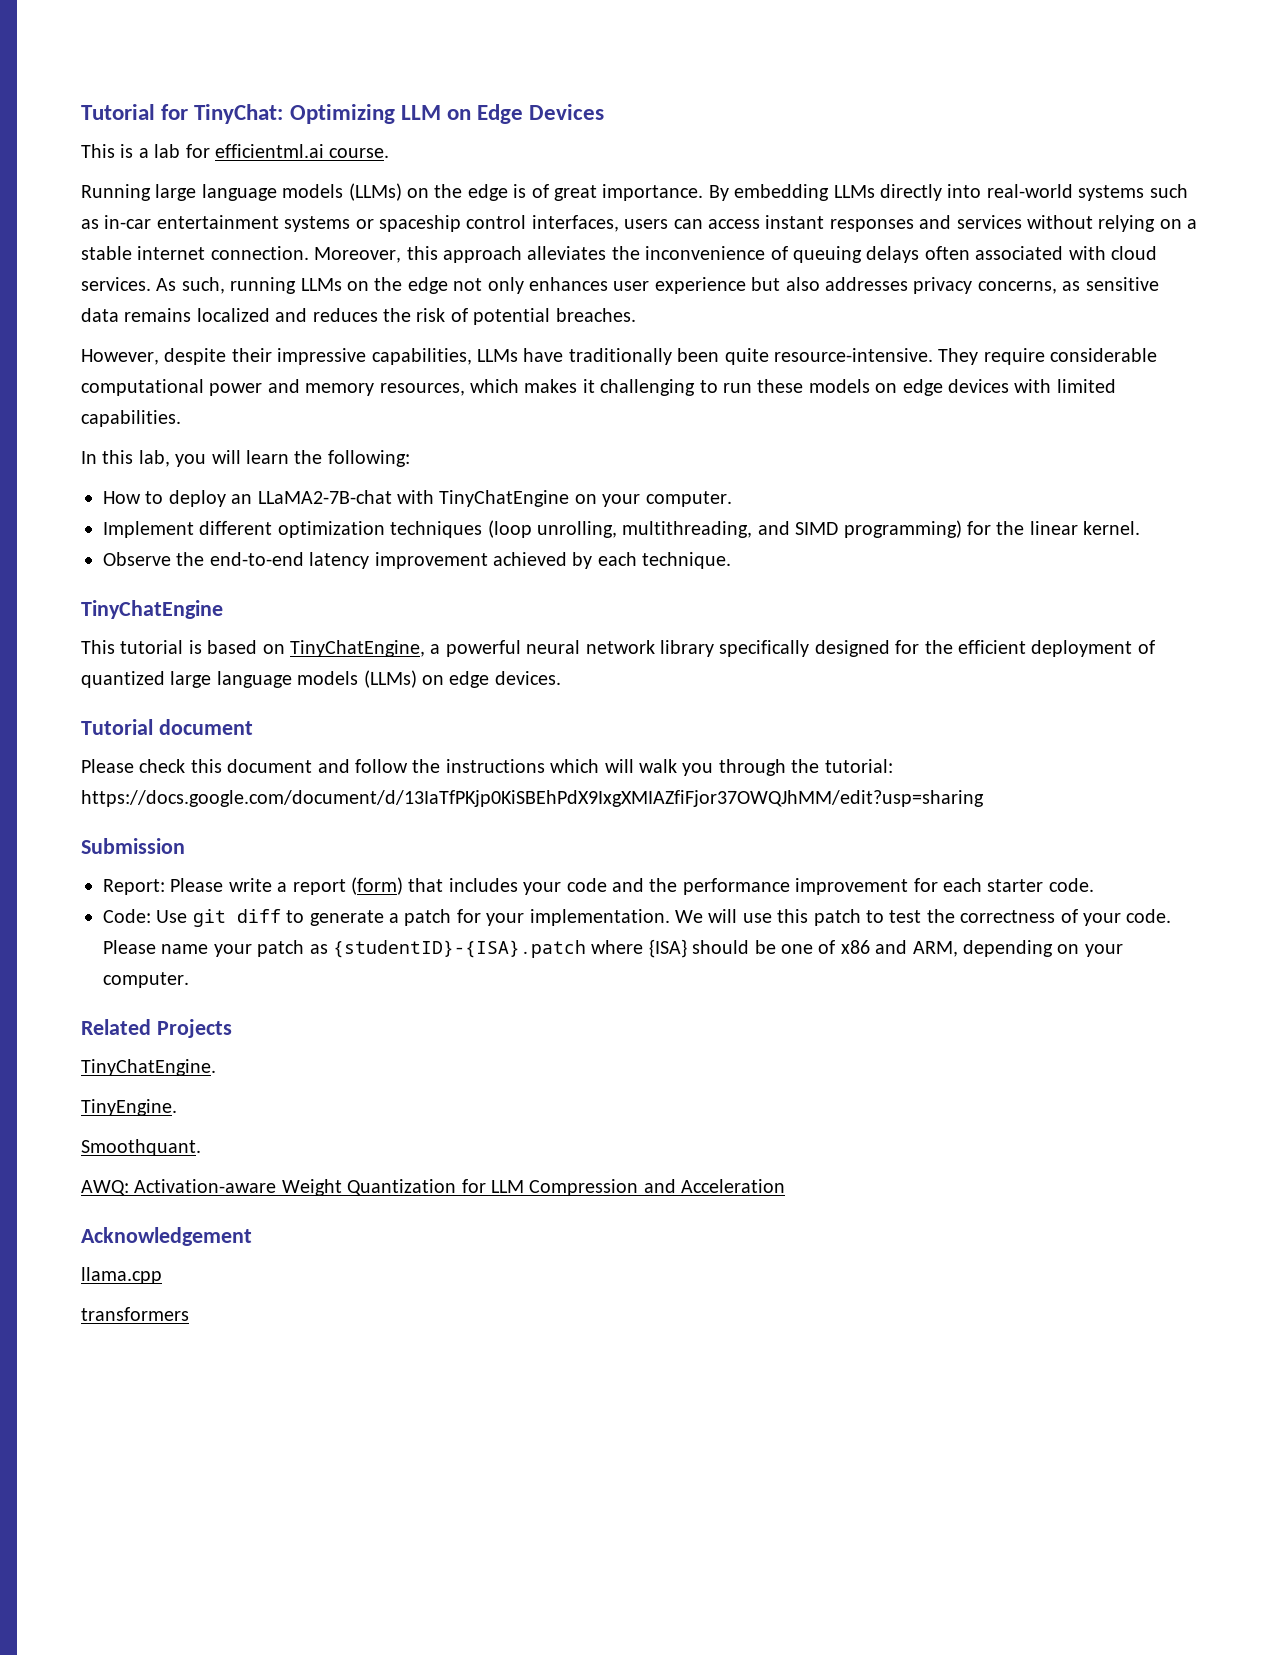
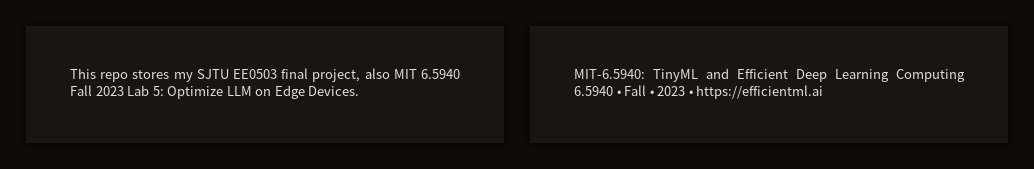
[81,104,605,124] [81,144,390,158] [81,183,1188,201] [81,215,1198,232] [81,246,1157,263] [81,277,1159,294] [81,308,636,325] [81,348,1158,365] [81,379,1116,396] [81,410,181,427] [81,450,410,467] [103,490,732,507] [103,520,1141,538] [103,552,732,569] [81,600,223,619] [81,640,1155,657] [81,670,561,688] [81,719,253,735] [81,759,893,776] [81,790,984,807] [81,838,185,854] [103,877,1094,895] [103,909,1172,927] [103,939,1123,958] [103,972,189,988] [81,1019,232,1038] [81,1059,216,1076] [81,1099,177,1116] [81,1139,201,1156] [81,1179,786,1196] [81,1227,252,1246] [81,1267,162,1284] [81,1307,189,1321] Tutorial for TinyChat: Optimizing LLM on Edge Devices // This is a lab for efficientml.ai course. // Running large language models (LLMs) on the edge is of great importance. By embedding LLMs directly into real-world systems such as in-car entertainment systems or spaceship control interfaces, users can access instant responses and services without relying on a stable internet connection. Moreover, this approach alleviates the inconvenience of queuing delays often associated with cloud services. As such, running LLMs on the edge not only enhances user experience but also addresses privacy concerns, as sensitive data remains localized and reduces the risk of potential breaches. // However, despite their impressive capabilities, LLMs have traditionally been quite resource-intensive. They require considerable computational power and memory resources, which makes it challenging to run these models on edge devices with limited capabilities. // In this lab, you will learn the following: // How to deploy an LLaMA2-7B-chat with TinyChatEngine on your computer. // Implement different optimization techniques (loop unrolling, multithreading, and SIMD programming) for the linear kernel. // Observe the end-to-end latency improvement achieved by each technique. // TinyChatEngine // This tutorial is based on TinyChatEngine, a powerful neural network library specifically designed for the efficient deployment of quantized large language models (LLMs) on edge devices. // Tutorial document // Please check this document and follow the instructions which will walk you through the tutorial: https://docs.google.com/document/d/13IaTfPKjp0KiSBEhPdX9IxgXMIAZfiFjor37OWQJhMM/edit?usp=sharing // Submission // Report: Please write a report (form) that includes your code and the performance improvement for each starter code. // Code: Use git diff to generate a patch for your implementation. We will use this patch to test the correctness of your code. Please name your patch as {studentID}-{ISA}.patch where {ISA} should be one of x86 and ARM, depending on your computer. // Related Projects // TinyChatEngine. // TinyEngine. // Smoothquant. // AWQ: Activation-aware Weight Quantization for LLM Compression and Acceleration // Acknowledgement // llama.cpp // transformers -> [70,68,460,82] [70,85,360,99] [574,68,965,82] [574,85,824,99] This repo stores my SJTU EE0503 final project, also MIT 6.5940 Fall 2023 Lab 5: Optimize LLM on Edge Devices. // MIT-6.5940: TinyML and Efficient Deep Learning Computing 6.5940 • Fall • 2023 • https://efficientml.ai

